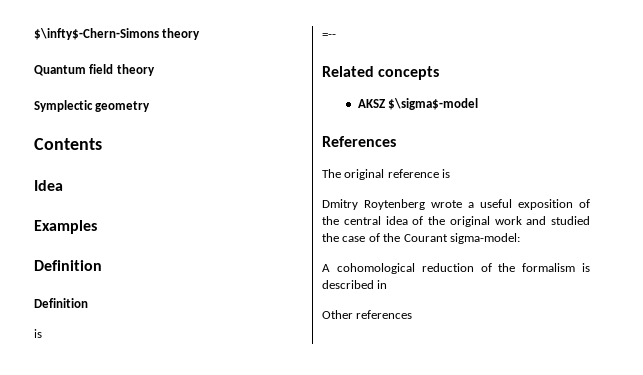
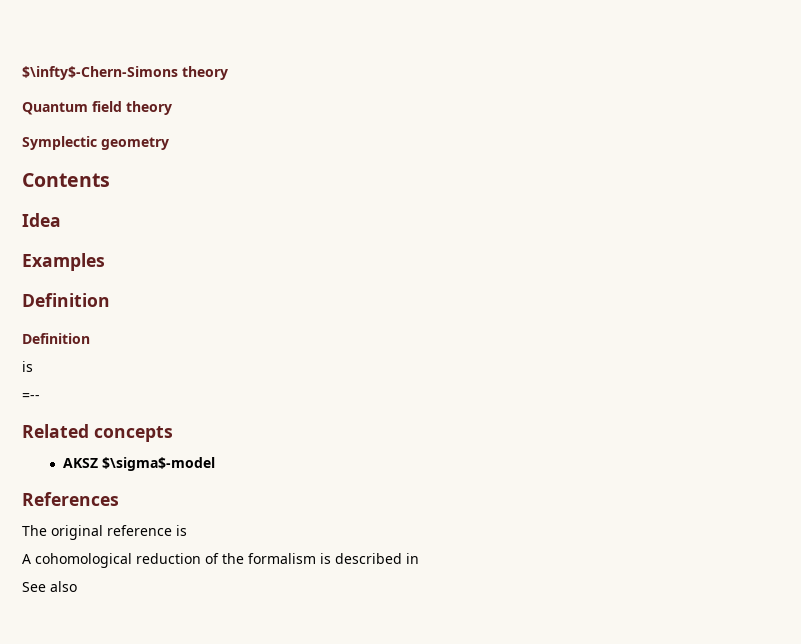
[322,199,590,210] [322,216,590,227] [322,233,520,244] // Dmitry Roytenberg wrote a useful exposition of the central idea of the original work and studied the case of the Courant sigma-model: -> (187, 530) none
[322,310,413,319] Other references -> [22,581,77,592] See also

